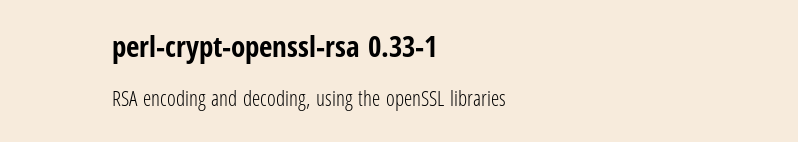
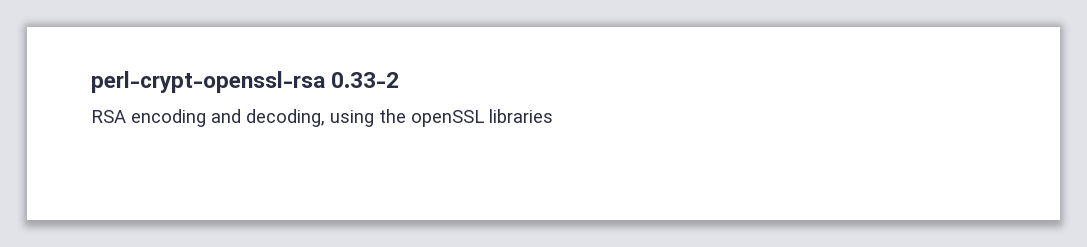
[367,36,437,57] 0.33-1 -> [331,72,400,88] 0.33-2

